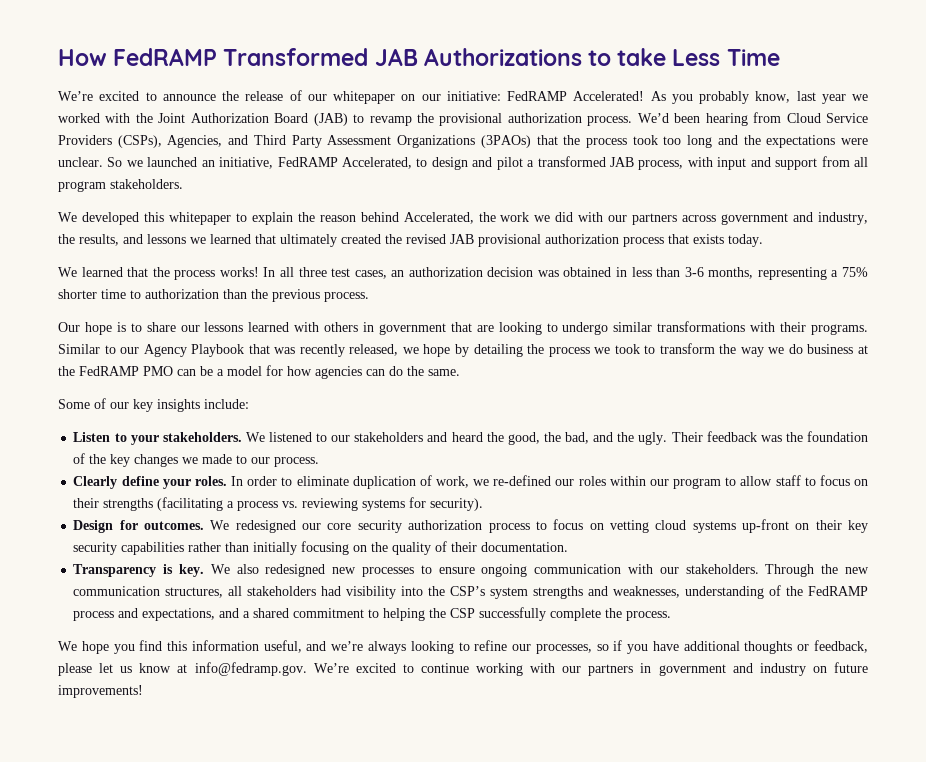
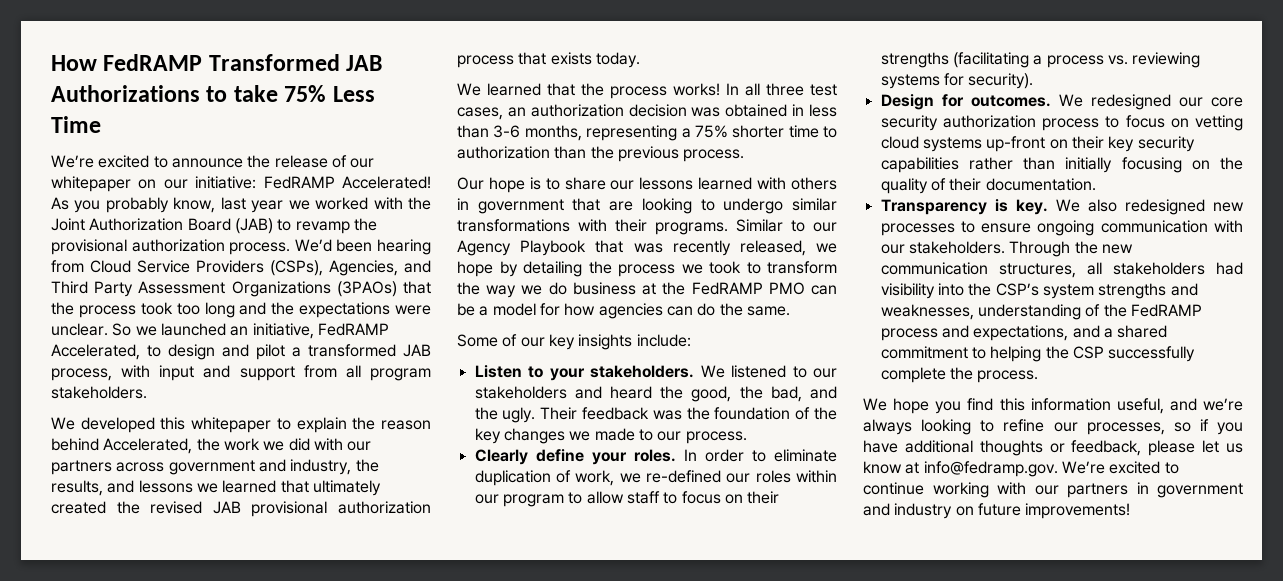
(667, 57) none -> [284,85,327,102] 75%

